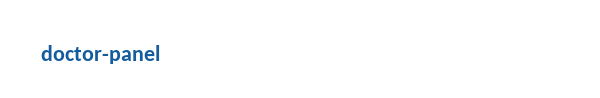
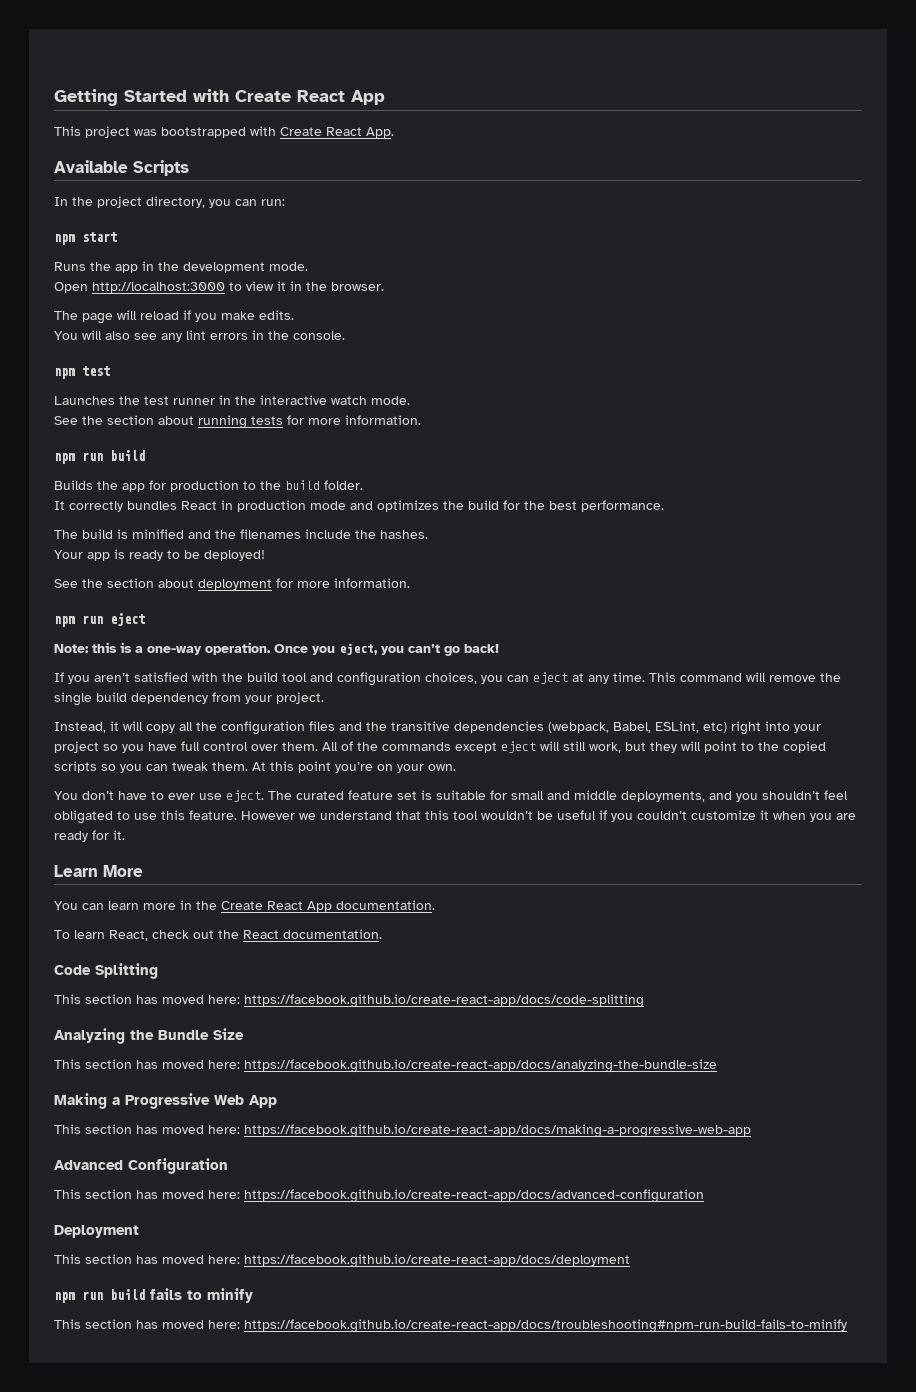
[41,45,160,64] doctor-panel -> [54,89,385,106] [54,126,394,138] [54,160,189,176] [54,196,285,208] [54,232,117,245] [54,261,308,273] [54,281,384,293] [54,310,294,324] [54,330,345,342] [54,366,110,379] [54,395,410,405] [54,415,421,429] [54,450,145,464] [54,480,363,492] [54,500,664,512] [54,529,428,539] [54,549,265,561] [54,578,410,590] [54,613,145,627] [54,642,499,656] [54,672,841,686] [54,692,324,706] [54,721,821,735] [54,741,826,753] [54,761,456,773] [54,790,848,802] [54,810,856,824] [54,830,125,842] [54,865,143,877] [54,900,435,912] [54,929,382,941] [54,963,158,979] [54,994,644,1008] [54,1028,244,1044] [54,1059,717,1073] [54,1093,277,1109] [54,1124,751,1138] [54,1158,228,1174] [54,1189,704,1203] [54,1225,139,1238] [54,1254,630,1268] [54,1288,253,1303] [54,1319,847,1333] Getting Started with Create React App // This project was bootstrapped with Create React App. // Available Scripts // In the project directory, you can run: // npm start // Runs the app in the development mode. // Open http://localhost:3000 to view it in the browser. // The page will reload if you make edits. // You will also see any lint errors in the console. // npm test // Launches the test runner in the interactive watch mode. // See the section about running tests for more information. // npm run build // Builds the app for production to the build folder. // It correctly bundles React in production mode and optimizes the build for the best performance. // The build is minified and the filenames include the hashes. // Your app is ready to be deployed! // See the section about deployment for more information. // npm run eject // Note: this is a one-way operation. Once you eject, you can’t go back! // If you aren’t satisfied with the build tool and configuration choices, you can eject at any time. This command will remove the single build dependency from your project. // Instead, it will copy all the configuration files and the transitive dependencies (webpack, Babel, ESLint, etc) right into your project so you have full control over them. All of the commands except eject will still work, but they will point to the copied scripts so you can tweak them. At this point you’re on your own. // You don’t have to ever use eject. The curated feature set is suitable for small and middle deployments, and you shouldn’t feel obligated to use this feature. However we understand that this tool wouldn’t be useful if you couldn’t customize it when you are ready for it. // Learn More // You can learn more in the Create React App documentation. // To learn React, check out the React documentation. // Code Splitting // This section has moved here: https://facebook.github.io/create-react-app/docs/code-splitting // Analyzing the Bundle Size // This section has moved here: https://facebook.github.io/create-react-app/docs/analyzing-the-bundle-size // Making a Progressive Web App // This section has moved here: https://facebook.github.io/create-react-app/docs/making-a-progressive-web-app // Advanced Configuration // This section has moved here: https://facebook.github.io/create-react-app/docs/advanced-configuration // Deployment // This section has moved here: https://facebook.github.io/create-react-app/docs/deployment // npm run build fails to minify // This section has moved here: https://facebook.github.io/create-react-app/docs/troubleshooting#npm-run-build-fails-to-minify

